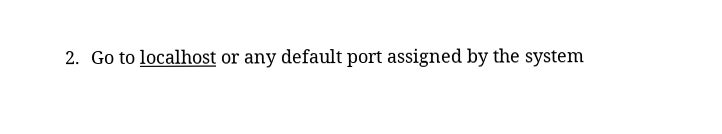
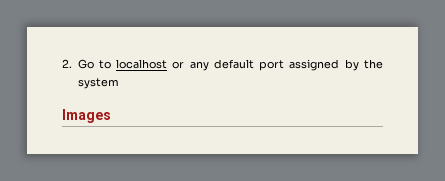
(584, 58) none -> [62,109,111,123] // Images

